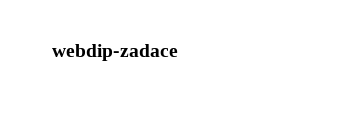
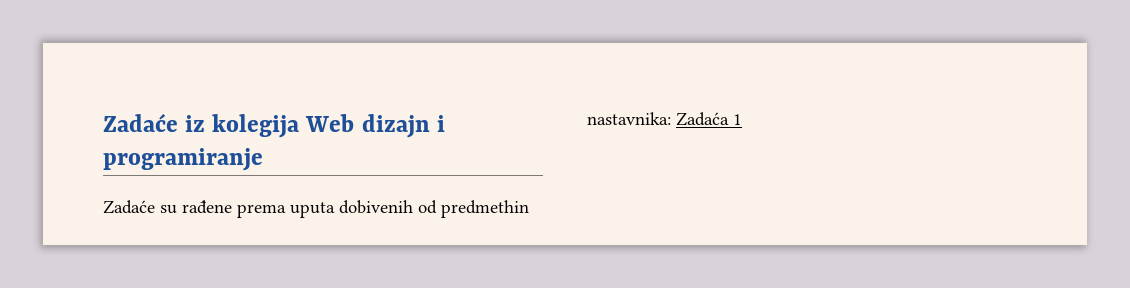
[52,44,178,61] webdip-zadace -> [103,113,445,138] [103,148,263,171] [103,200,529,218] [587,112,742,126] Zadaće iz kolegija Web dizajn i programiranje // Zadaće su rađene prema uputa dobivenih od predmethin nastavnika: Zadaća 1

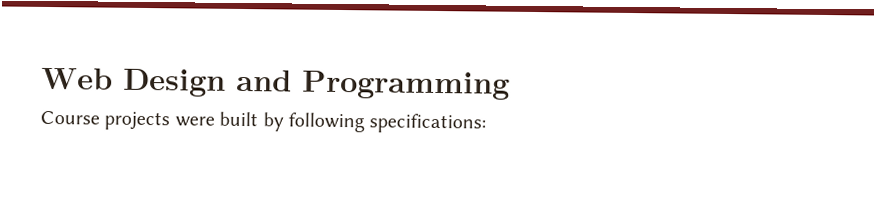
[103,113,445,138] [103,148,263,171] [103,200,529,218] [587,112,742,126] Zadaće iz kolegija Web dizajn i programiranje // Zadaće su rađene prema uputa dobivenih od predmethin nastavnika: Zadaća 1 -> [41,67,510,100] [40,110,487,134] Web Design and Programming // Course projects were built by following specifications:

